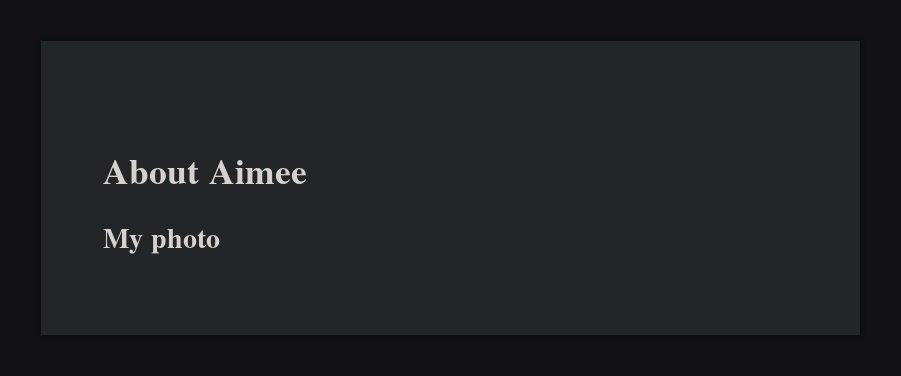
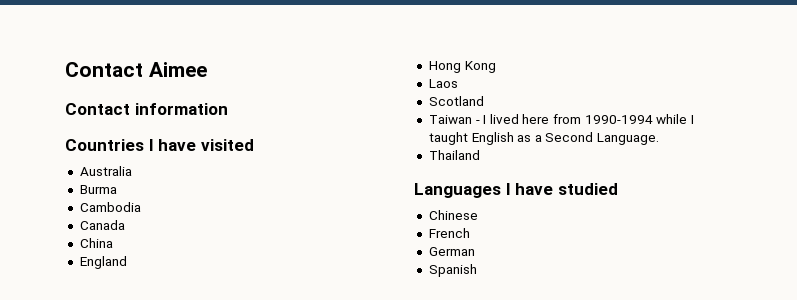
[103,160,199,184] About -> [65,62,143,77] Contact
[103,229,220,254] My photo -> [65,103,228,115] [65,139,254,151] [79,166,132,176] [79,185,117,194] [79,202,141,212] [79,220,125,230] [79,238,113,248] [79,256,127,269] [428,61,496,73] [428,79,458,88] [428,96,484,106] [428,114,695,124] [428,132,660,145] [428,150,480,160] [414,183,618,198] [428,210,478,220] [428,228,470,238] [428,247,475,256] [428,264,477,277] Contact information // Countries I have visited // Australia // Burma // Cambodia // Canada // China // England // Hong Kong // Laos // Scotland // Taiwan - I lived here from 1990-1994 while I taught English as a Second Language. // Thailand // Languages I have studied // Chinese // French // German // Spanish

